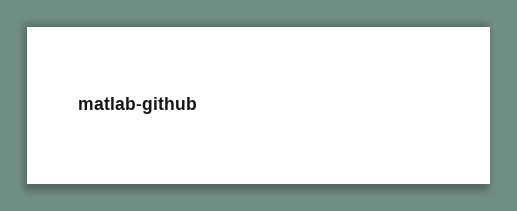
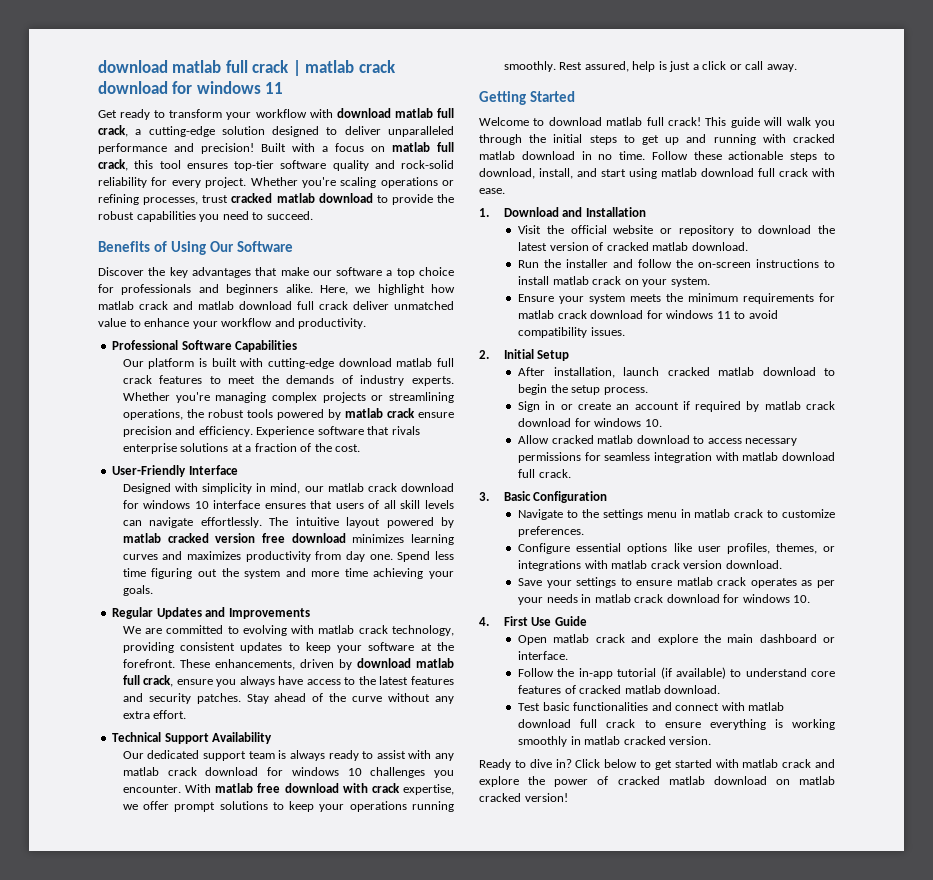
[78,97,197,114] matlab-github -> [98,60,396,76] [98,81,284,94] [98,108,454,120] [98,125,454,137] [98,142,454,154] [98,159,454,171] [98,177,454,188] [98,193,454,205] [98,211,313,222] [98,241,294,255] [98,267,455,278] [98,284,455,295] [98,301,454,310] [98,318,367,329] [112,340,298,352] [122,358,454,369] [122,375,455,386] [122,392,454,403] [122,408,455,420] [122,426,420,437] [122,443,361,454] [112,465,238,477] [122,483,455,494] [122,500,454,509] [122,517,454,528] [122,533,454,545] [122,551,454,562] [122,568,454,579] [122,585,153,596] [112,607,310,619] [122,625,455,636] [122,642,455,653] [122,658,455,670] [122,675,454,687] [122,693,454,704] [122,710,187,719] [112,732,273,744] [122,750,455,761] [122,767,454,778] [122,783,455,795] [122,801,455,812] [503,61,797,72] [479,91,576,105] [479,117,835,128] [479,134,835,145] [479,151,835,162] [479,168,835,179] [479,188,505,194] [479,207,646,217] [518,225,835,236] [518,242,748,251] [518,259,835,268] [518,276,710,287] [518,293,835,304] [518,310,778,319] [518,327,625,338] [479,349,570,361] [518,367,835,378] [518,384,648,395] [518,401,836,412] [518,418,662,427] [518,435,798,446] [518,452,835,463] [518,469,571,478] [479,491,608,503] [518,509,836,520] [518,526,585,537] [518,543,835,554] [518,560,782,571] [518,577,835,588] [518,594,811,605] [479,616,587,626] [518,634,835,645] [518,651,569,660] [518,667,835,679] [518,685,721,694] [518,702,785,711] [518,719,835,730] [518,736,712,747] [479,759,835,770] [479,776,835,787] [479,793,568,802] download matlab full crack | matlab crack download for windows 11 // Get ready to transform your workflow with download matlab full crack, a cutting-edge solution designed to deliver unparalleled performance and precision! Built with a focus on matlab full crack, this tool ensures top-tier software quality and rock-solid reliability for every project. Whether you're scaling operations or refining processes, trust cracked matlab download to provide the robust capabilities you need to succeed. // Benefits of Using Our Software // Discover the key advantages that make our software a top choice for professionals and beginners alike. Here, we highlight how matlab crack and matlab download full crack deliver unmatched value to enhance your workflow and productivity. // Professional Software Capabilities // Our platform is built with cutting-edge download matlab full crack features to meet the demands of industry experts. Whether you're managing complex projects or streamlining operations, the robust tools powered by matlab crack ensure precision and efficiency. Experience software that rivals enterprise solutions at a fraction of the cost. // User-Friendly Interface // Designed with simplicity in mind, our matlab crack download for windows 10 interface ensures that users of all skill levels can navigate effortlessly. The intuitive layout powered by matlab cracked version free download minimizes learning curves and maximizes productivity from day one. Spend less time figuring out the system and more time achieving your goals. // Regular Updates and Improvements // We are committed to evolving with matlab crack technology, providing consistent updates to keep your software at the forefront. These enhancements, driven by download matlab full crack, ensure you always have access to the latest features and security patches. Stay ahead of the curve without any extra effort. // Technical Support Availability // Our dedicated support team is always ready to assist with any matlab crack download for windows 10 challenges you encounter. With matlab free download with crack expertise, we offer prompt solutions to keep your operations running smoothly. Rest assured, help is just a click or call away. // Getting Started // Welcome to download matlab full crack! This guide will walk you through the initial steps to get up and running with cracked matlab download in no time. Follow these actionable steps to download, install, and start using matlab download full crack with ease. // 1. Download and Installation // Visit the official website or repository to download the latest version of cracked matlab download. // Run the installer and follow the on-screen instructions to install matlab crack on your system. // Ensure your system meets the minimum requirements for matlab crack download for windows 11 to avoid compatibility issues. // 2. Initial Setup // After installation, launch cracked matlab download to begin the setup process. // Sign in or create an account if required by matlab crack download for windows 10. // Allow cracked matlab download to access necessary permissions for seamless integration with matlab download full crack. // 3. Basic Configuration // Navigate to the settings menu in matlab crack to customize preferences. // Configure essential options like user profiles, themes, or integrations with matlab crack version download. // Save your settings to ensure matlab crack operates as per your needs in matlab crack download for windows 10. // 4. First Use Guide // Open matlab crack and explore the main dashboard or interface. // Follow the in-app tutorial (if available) to understand core features of cracked matlab download. // Test basic functionalities and connect with matlab download full crack to ensure everything is working smoothly in matlab cracked version. // Ready to dive in? Click below to get started with matlab crack and explore the power of cracked matlab download on matlab cracked version!

